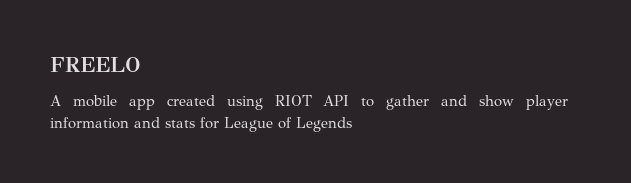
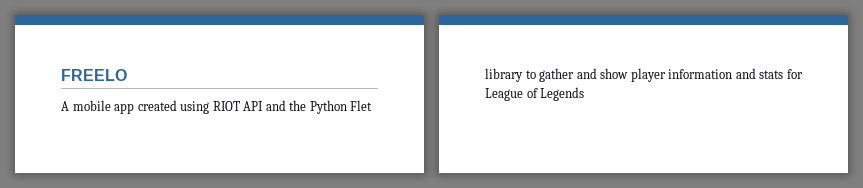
(350, 100) none -> [265,100,373,114] [485,68,523,82] and the Python Flet library

